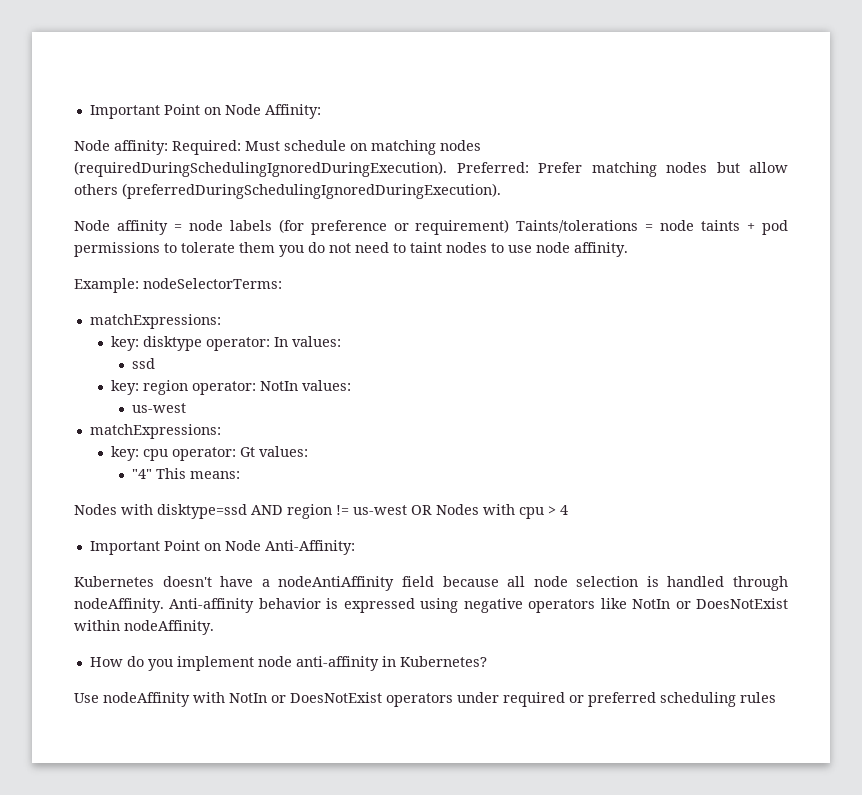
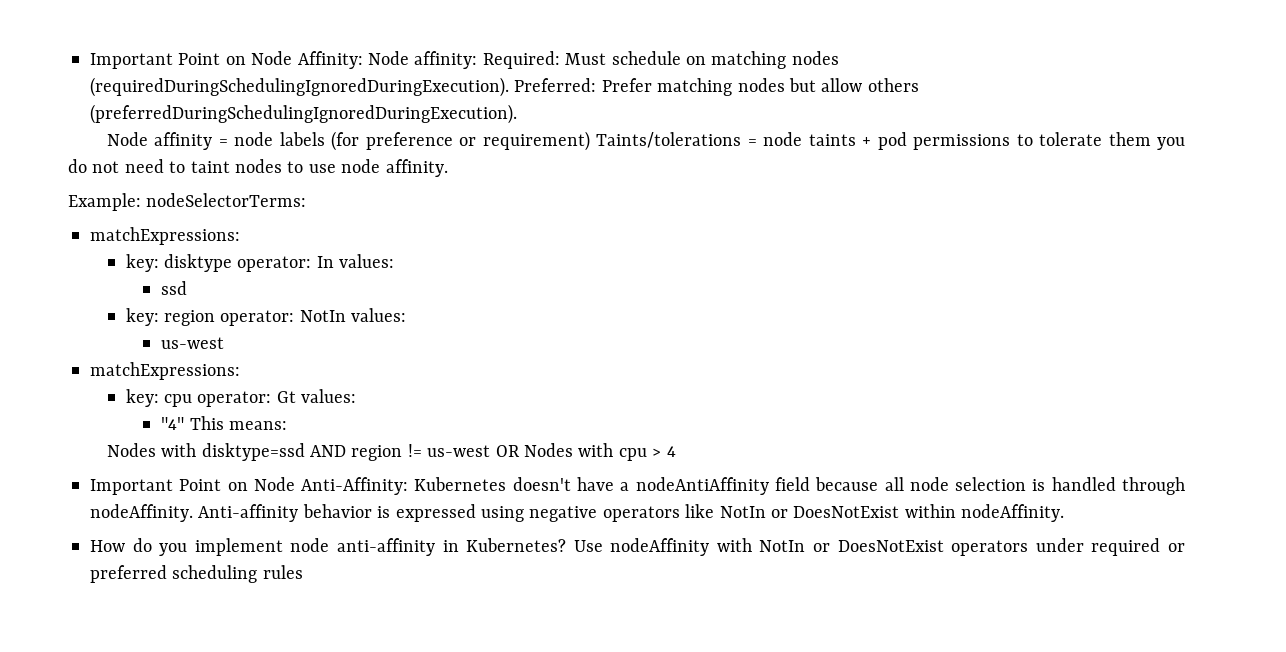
(321, 111) // -> (363, 60) none
(355, 547) // -> (409, 486) none
(487, 661) // -> (567, 545) none

